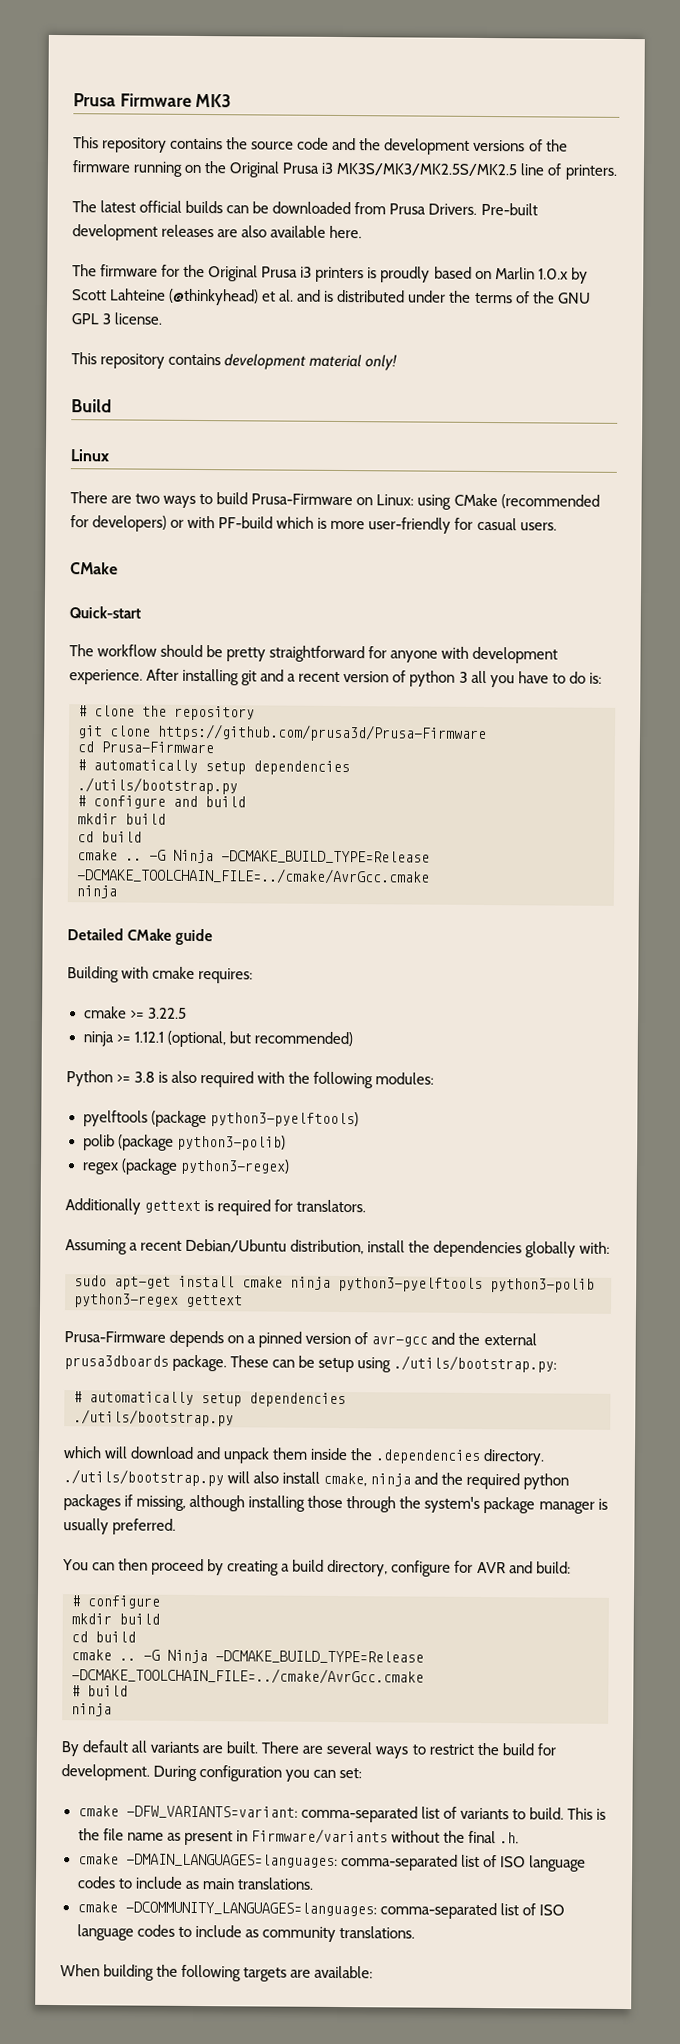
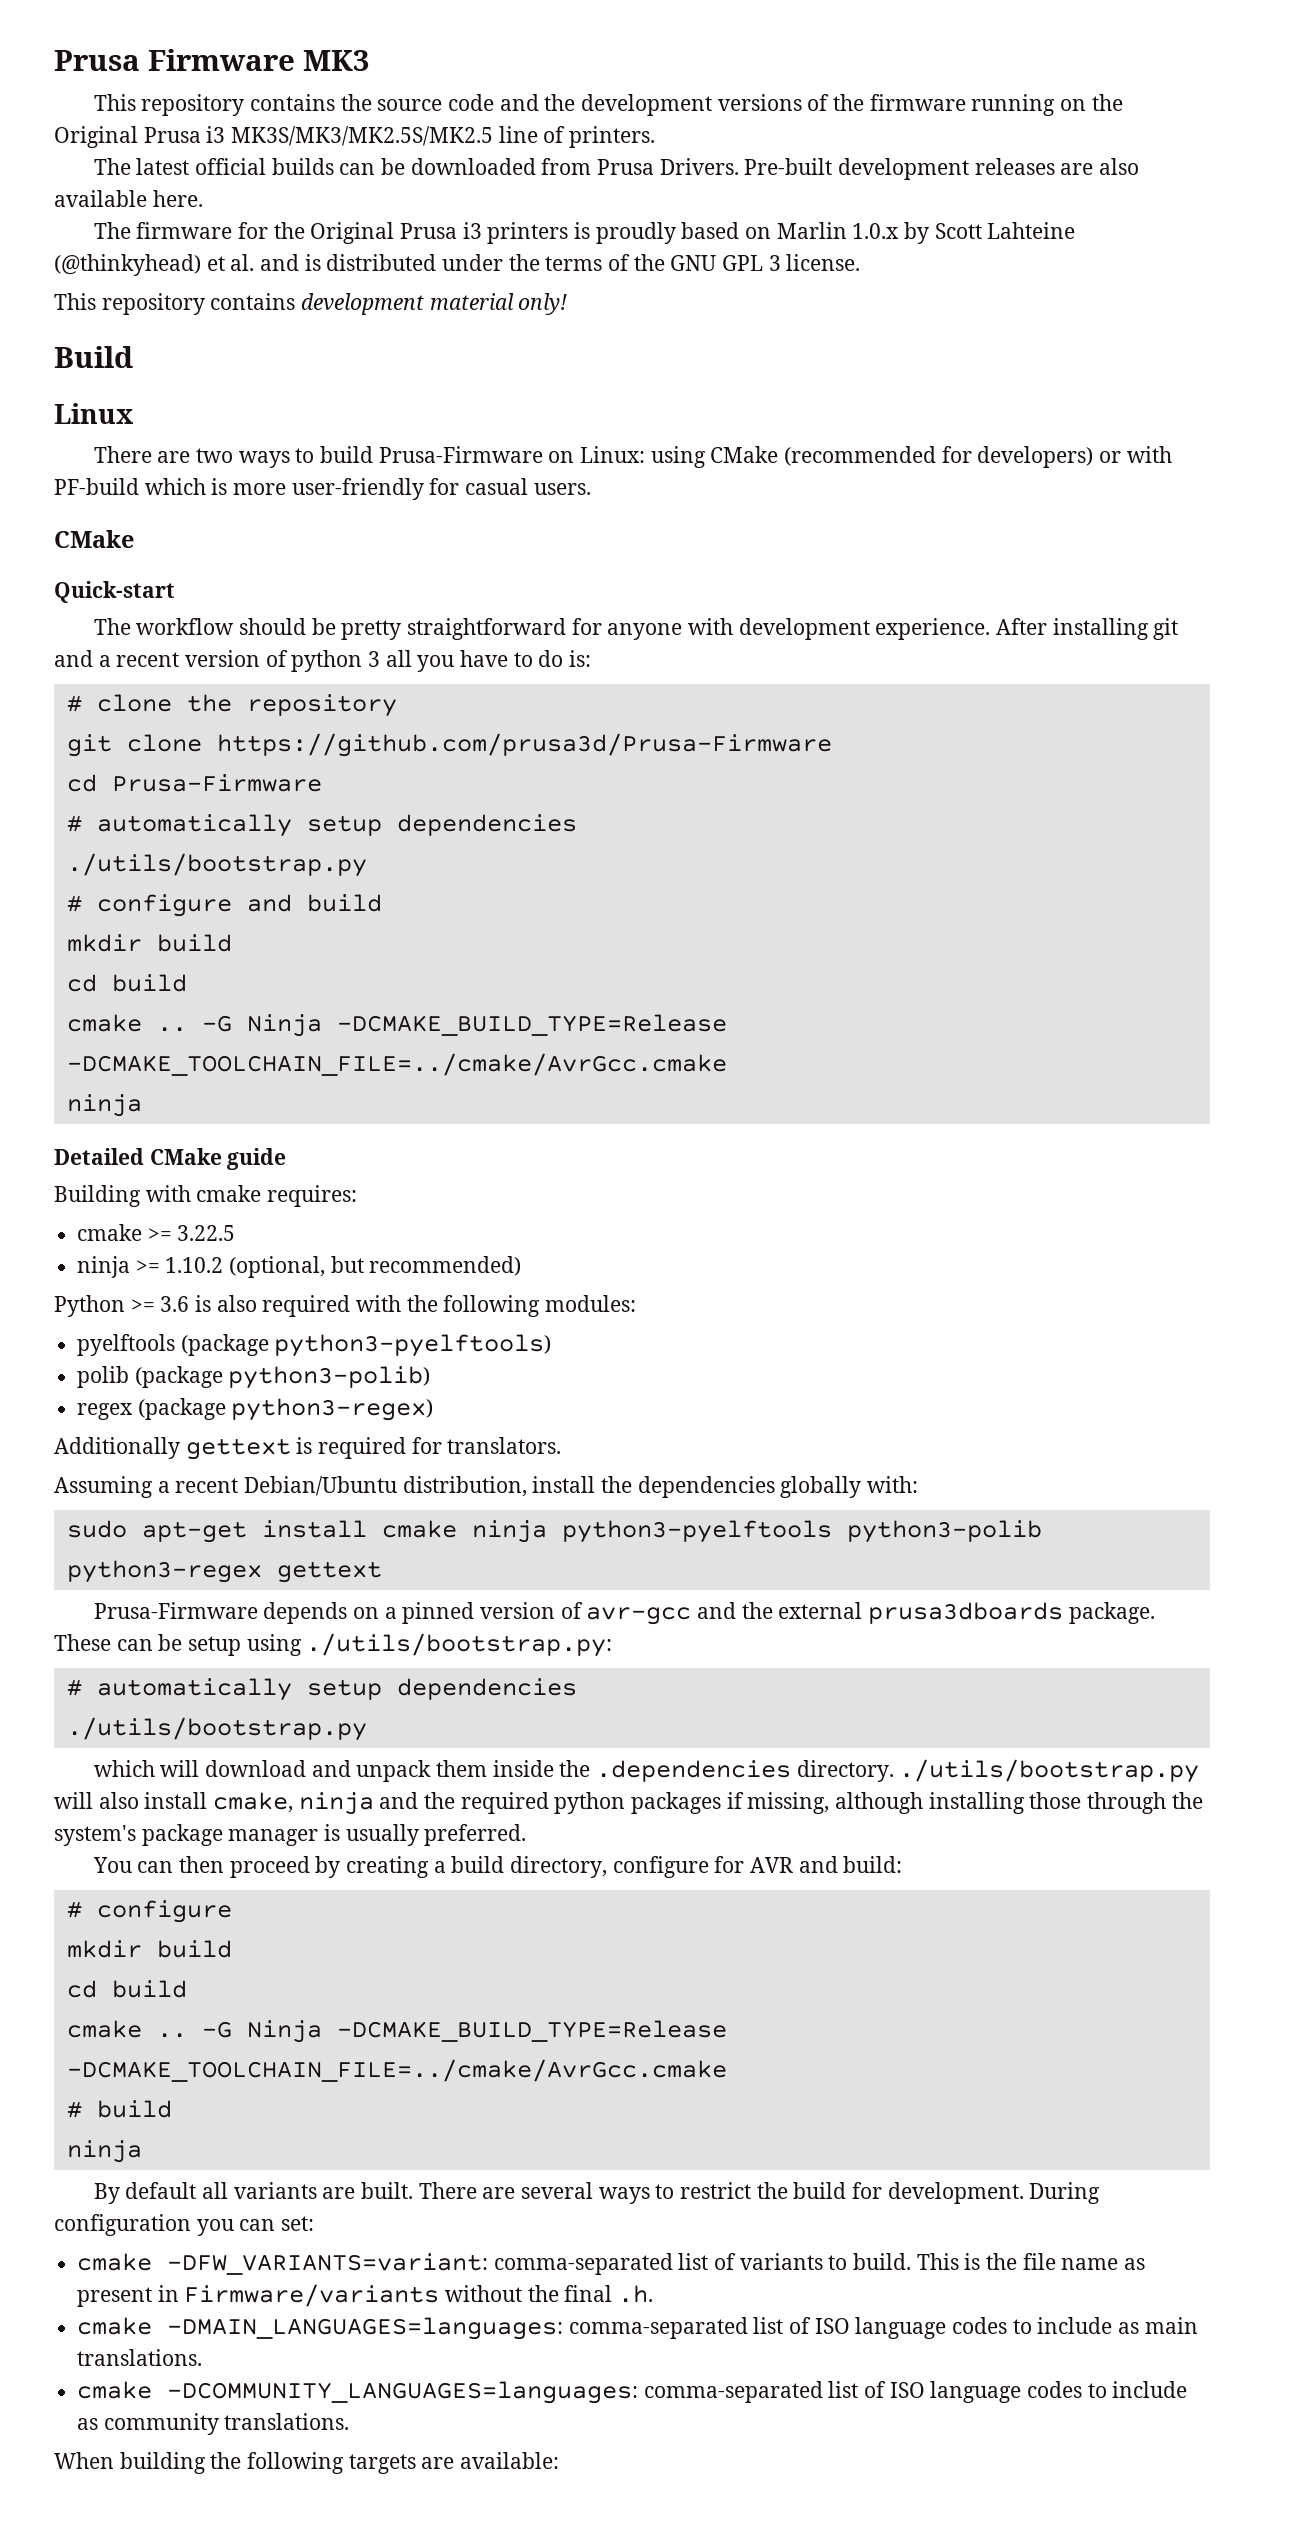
[133,1031,164,1043] 1.12.1 -> [165,1257,224,1273] 1.10.2
[134,1071,156,1083] 3.8 -> [160,1296,190,1312] 3.6

